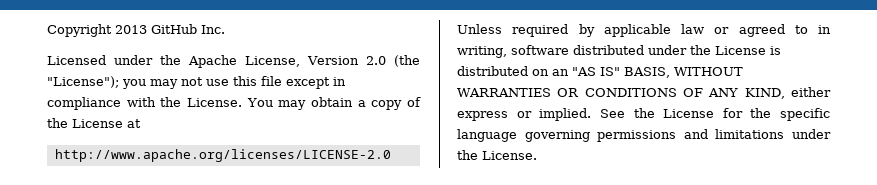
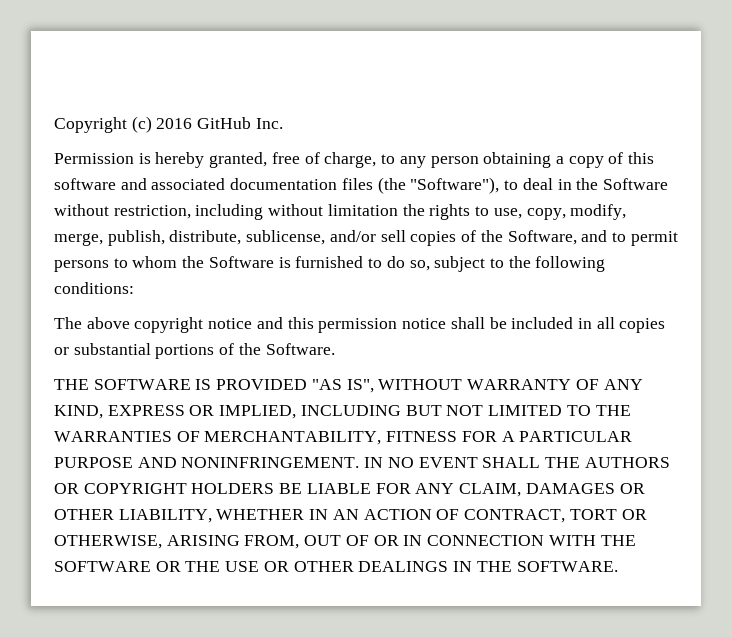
[115,25,147,34] 2013 -> [131,116,193,133] (c) 2016
[47,55,421,68] [47,76,346,89] [47,97,421,110] [47,118,141,128] [54,149,391,162] [457,24,831,37] [457,45,781,58] [457,66,743,78] [457,87,831,99] [457,108,830,121] [457,129,831,142] [457,150,537,160] Licensed under the Apache License, Version 2.0 (the "License"); you may not use this file except in compliance with the License. You may obtain a copy of the License at // http://www.apache.org/licenses/LICENSE-2.0 // Unless required by applicable law or agreed to in writing, software distributed under the License is distributed on an "AS IS" BASIS, WITHOUT WARRANTIES OR CONDITIONS OF ANY KIND, either express or implied. See the License for the specific language governing permissions and limitations under the License. -> [54,152,655,168] [54,177,668,194] [54,204,627,220] [54,230,678,246] [54,256,606,272] [54,282,134,294] [54,317,666,333] [54,343,335,359] [54,379,643,393] [54,405,631,419] [54,431,633,445] [54,457,670,468] [54,483,645,497] [54,509,647,523] [54,535,636,549] [54,561,618,572] Permission is hereby granted, free of charge, to any person obtaining a copy of this software and associated documentation files (the "Software"), to deal in the Software without restriction, including without limitation the rights to use, copy, modify, merge, publish, distribute, sublicense, and/or sell copies of the Software, and to permit persons to whom the Software is furnished to do so, subject to the following conditions: // The above copyright notice and this permission notice shall be included in all copies or substantial portions of the Software. // THE SOFTWARE IS PROVIDED "AS IS", WITHOUT WARRANTY OF ANY KIND, EXPRESS OR IMPLIED, INCLUDING BUT NOT LIMITED TO THE WARRANTIES OF MERCHANTABILITY, FITNESS FOR A PARTICULAR PURPOSE AND NONINFRINGEMENT. IN NO EVENT SHALL THE AUTHORS OR COPYRIGHT HOLDERS BE LIABLE FOR ANY CLAIM, DAMAGES OR OTHER LIABILITY, WHETHER IN AN ACTION OF CONTRACT, TORT OR OTHERWISE, ARISING FROM, OUT OF OR IN CONNECTION WITH THE SOFTWARE OR THE USE OR OTHER DEALINGS IN THE SOFTWARE.

